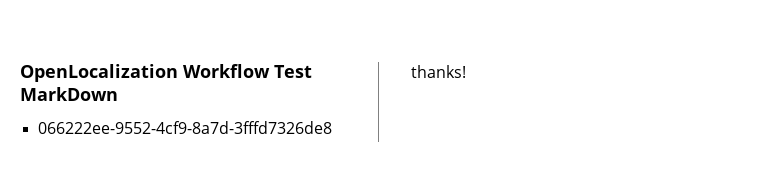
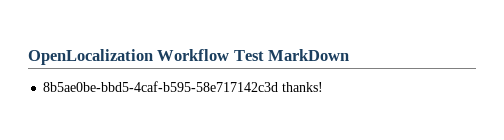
[37,121,332,134] 066222ee-9552-4cf9-8a7d-3fffd7326de8 -> [43,81,279,92] 8b5ae0be-bbd5-4caf-b595-58e717142c3d

